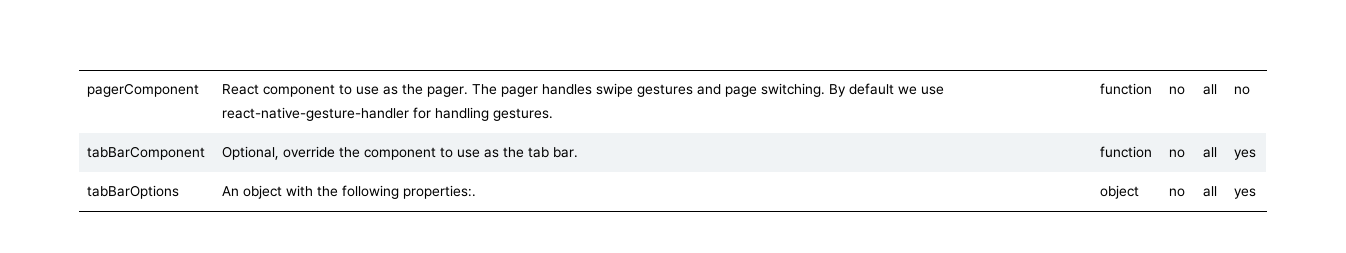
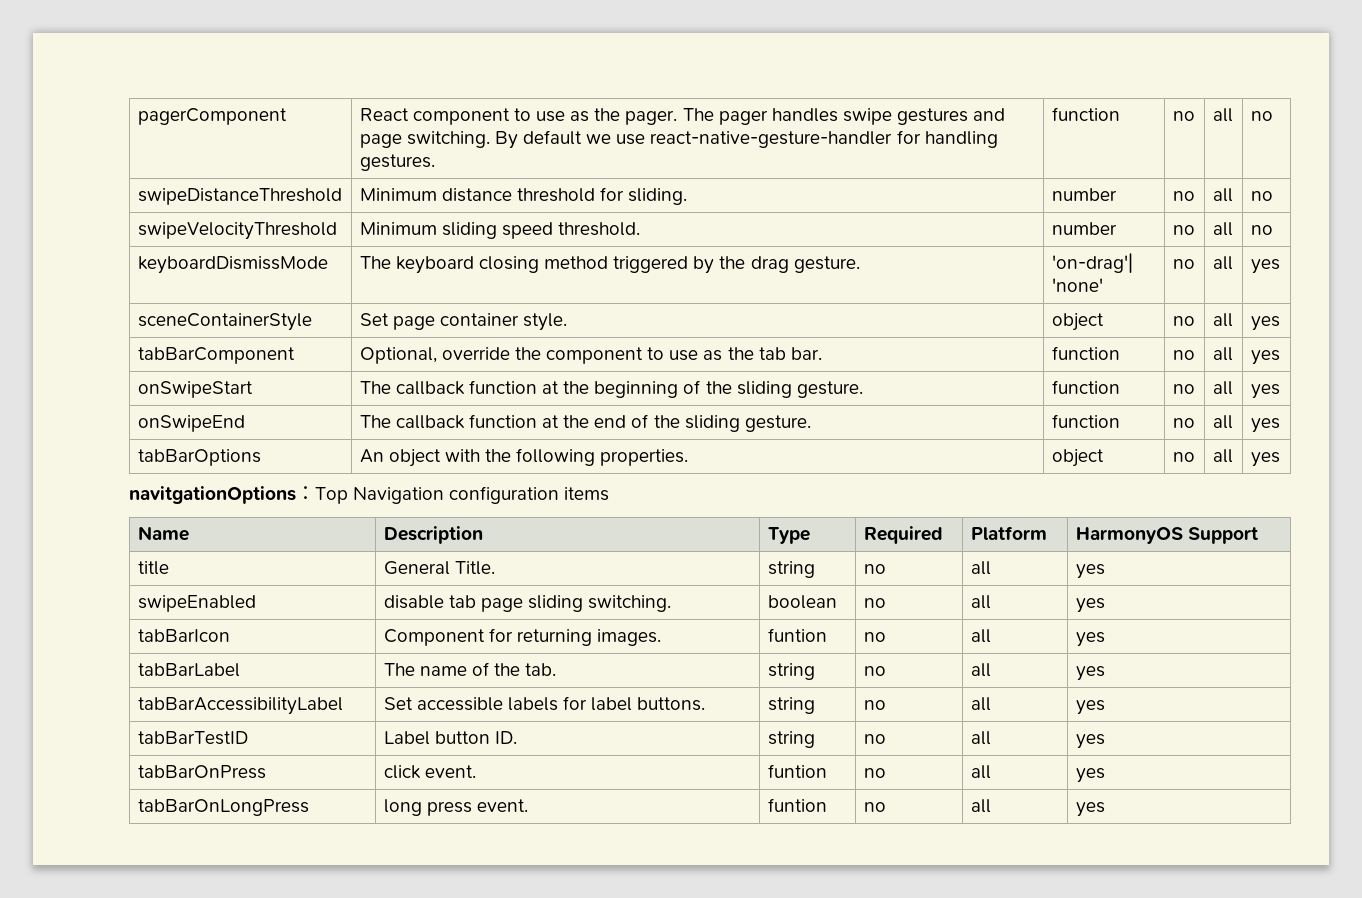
(1251, 90) none -> [137,188,342,205] [359,187,688,205] [1051,188,1117,201] [1172,191,1195,201] [1212,188,1233,202] [1250,191,1273,201] [137,222,337,240] [359,222,641,239] [1051,222,1117,235] [1172,225,1195,235] [1212,222,1233,236] [1250,225,1273,235] [137,256,328,274] [359,256,860,274] [1051,253,1133,273] [1051,278,1103,292] [1172,259,1195,269] [1212,256,1233,270] [1250,259,1280,274] [137,313,312,331] [359,313,568,331] [1051,313,1104,331] [1172,316,1195,326] [1212,313,1233,327] [1250,316,1280,331] // swipeDistanceThreshold | Minimum distance threshold for sliding. | number | no | all | no // swipeVelocityThreshold | Minimum sliding speed threshold. | number | no | all | no // keyboardDismissMode | The keyboard closing method triggered by the drag gesture. | 'on-drag'| 'none' | no | all | yes // sceneContainerStyle | Set page container style. | object | no | all | yes
(1257, 154) none -> [137,381,253,398] [359,380,863,398] [1051,380,1120,394] [1172,384,1195,394] [1212,381,1233,395] [1250,384,1280,399] [137,415,245,432] [359,414,811,432] [1051,414,1120,428] [1172,418,1195,428] [1212,415,1233,429] [1250,418,1280,433] // onSwipeStart | The callback function at the beginning of the sliding gesture. | function | no | all | yes // onSwipeEnd | The callback function at the end of the sliding gesture. | function | no | all | yes
[403,185,477,199] [1100,185,1140,199] [1169,188,1186,197] [1203,186,1218,197] [1234,188,1257,199] properties:. | object | no | all | yes -> [600,449,689,466] [1051,449,1104,467] [1172,452,1195,462] [1212,449,1233,463] [1250,452,1280,467] [129,486,610,504] [137,526,189,541] [383,526,483,544] [767,527,810,544] [863,526,943,544] [970,526,1047,540] [1075,527,1258,544] [137,561,169,575] [383,561,495,575] [767,561,815,578] [863,564,886,574] [970,561,991,575] [1075,564,1105,579] [137,595,256,612] [383,595,672,612] [767,595,837,609] [863,598,886,608] [970,595,991,609] [1075,598,1105,613] [137,629,230,642] [383,628,662,646] [767,628,827,642] [863,632,886,642] [970,629,991,643] [1075,632,1105,647] [137,663,240,677] [383,662,557,676] [767,663,815,680] [863,666,886,676] [970,663,991,677] [1075,666,1105,681] [137,697,343,715] [383,696,706,711] [767,697,815,714] [863,700,886,710] [970,697,991,711] [1075,700,1105,715] [137,731,248,745] [383,731,517,745] [767,731,815,748] [863,734,886,744] [970,731,991,745] [1075,734,1105,749] [137,765,266,779] [383,765,476,779] [767,764,827,778] [863,768,886,778] [970,765,991,779] [1075,768,1105,783] [137,799,309,816] [383,799,528,816] [767,798,827,812] [863,802,886,812] [970,799,991,813] [1075,802,1105,817] properties. | object | no | all | yes // navitgationOptions：Top Navigation configuration items // Name | Description | Type | Required | Platform | HarmonyOS Support // title | General Title. | string | no | all | yes // swipeEnabled | disable tab page sliding switching. | boolean | no | all | yes // tabBarIcon | Component for returning images. | funtion | no | all | yes // tabBarLabel | The name of the tab. | string | no | all | yes // tabBarAccessibilityLabel | Set accessible labels for label buttons. | string | no | all | yes // tabBarTestID | Label button ID. | string | no | all | yes // tabBarOnPress | click event. | funtion | no | all | yes // tabBarOnLongPress | long press event. | funtion | no | all | yes

